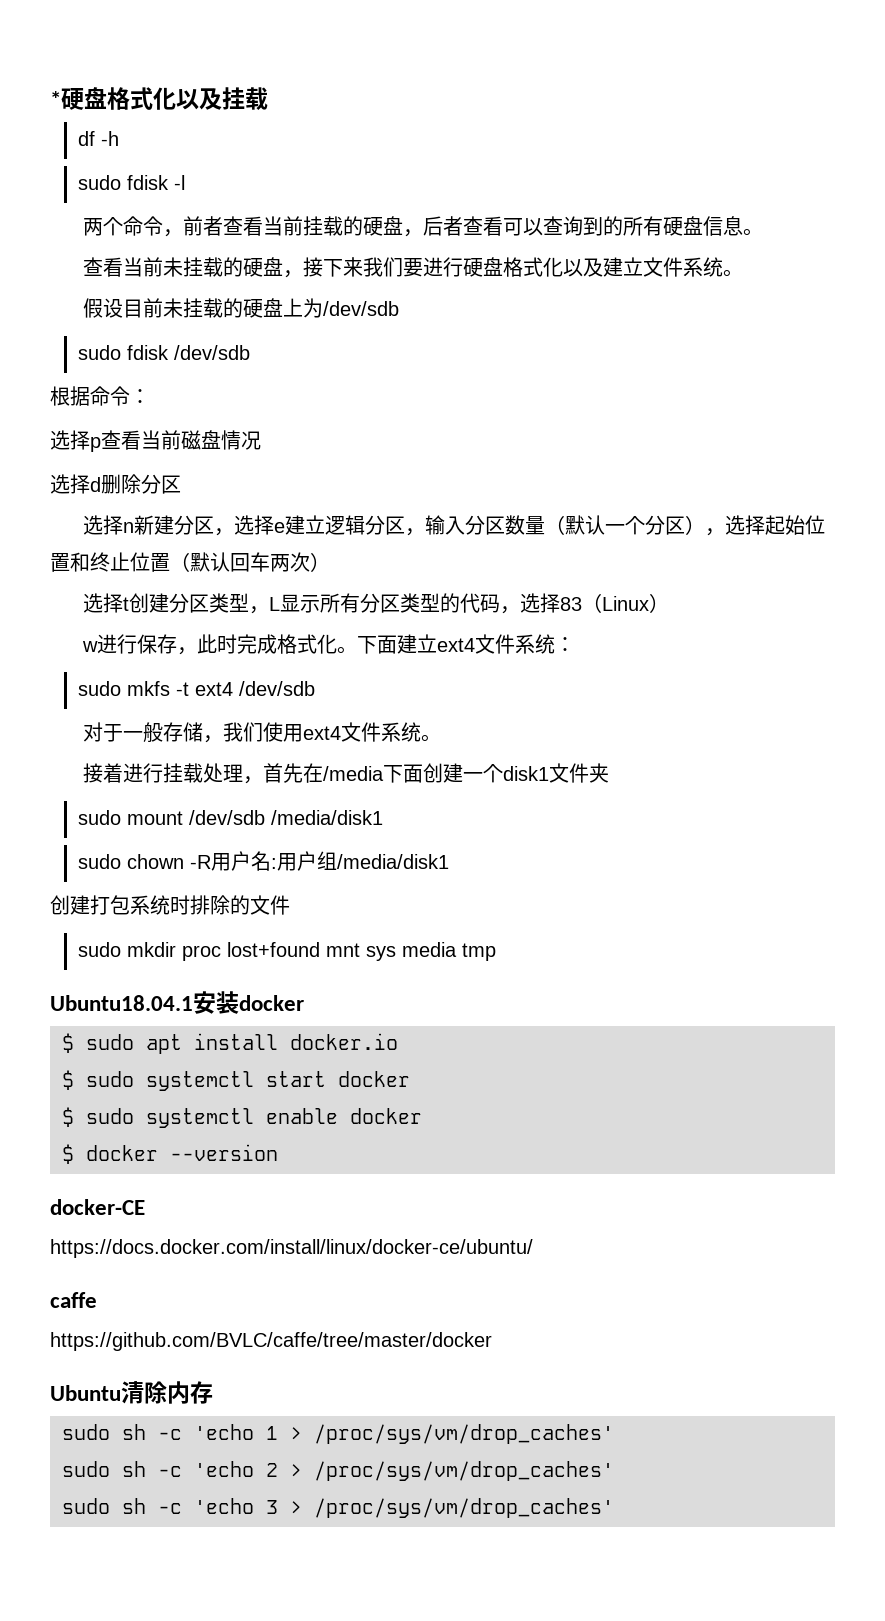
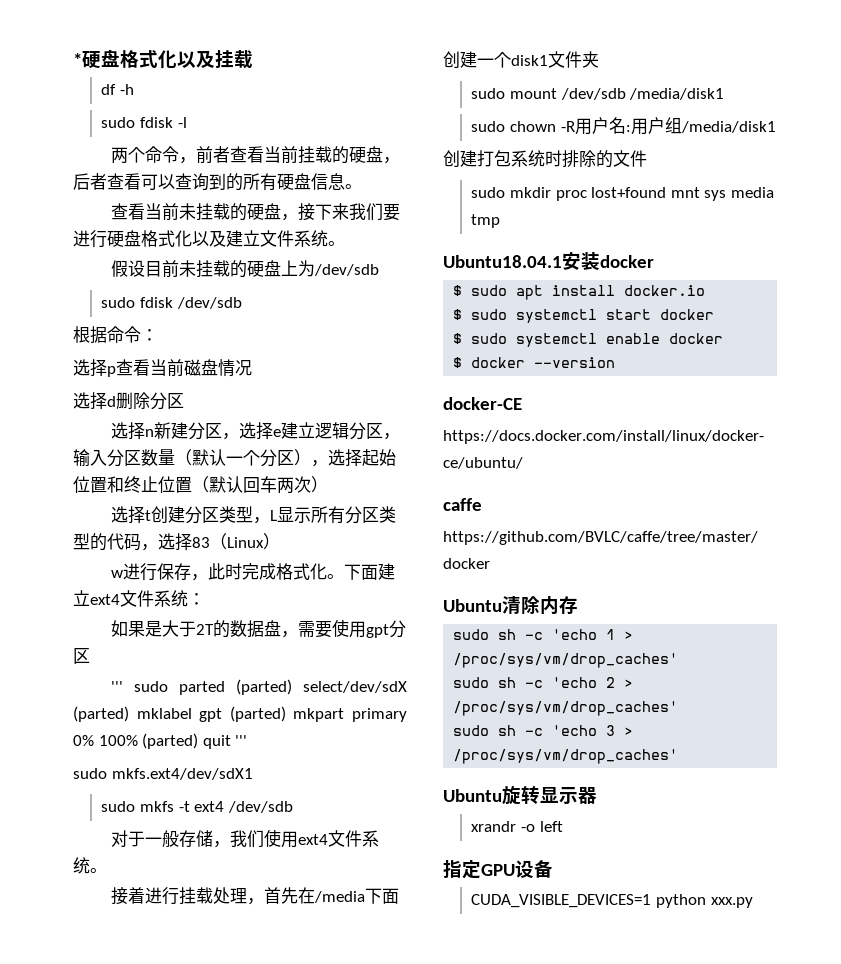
(575, 644) none -> [110,619,406,638] [73,648,90,664] [110,679,407,695] [73,706,407,722] [73,733,248,749] [73,768,253,780] // 如果是大于2T的数据盘，需要使用gpt分区 // ''' sudo parted (parted) select/dev/sdX (parted) mklabel gpt (parted) mkpart primary 0% 100% (parted) quit ''' // sudo mkfs.ext4/dev/sdX1
(614, 1508) none -> [443,786,597,805] [471,821,563,832] [443,859,553,879] [471,894,753,908] // Ubuntu旋转显示器 // xrandr -o left // 指定GPU设备 // CUDA_VISIBLE_DEVICES=1 python xxx.py

